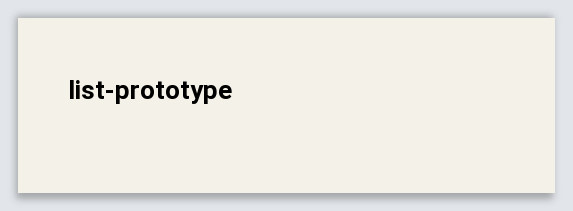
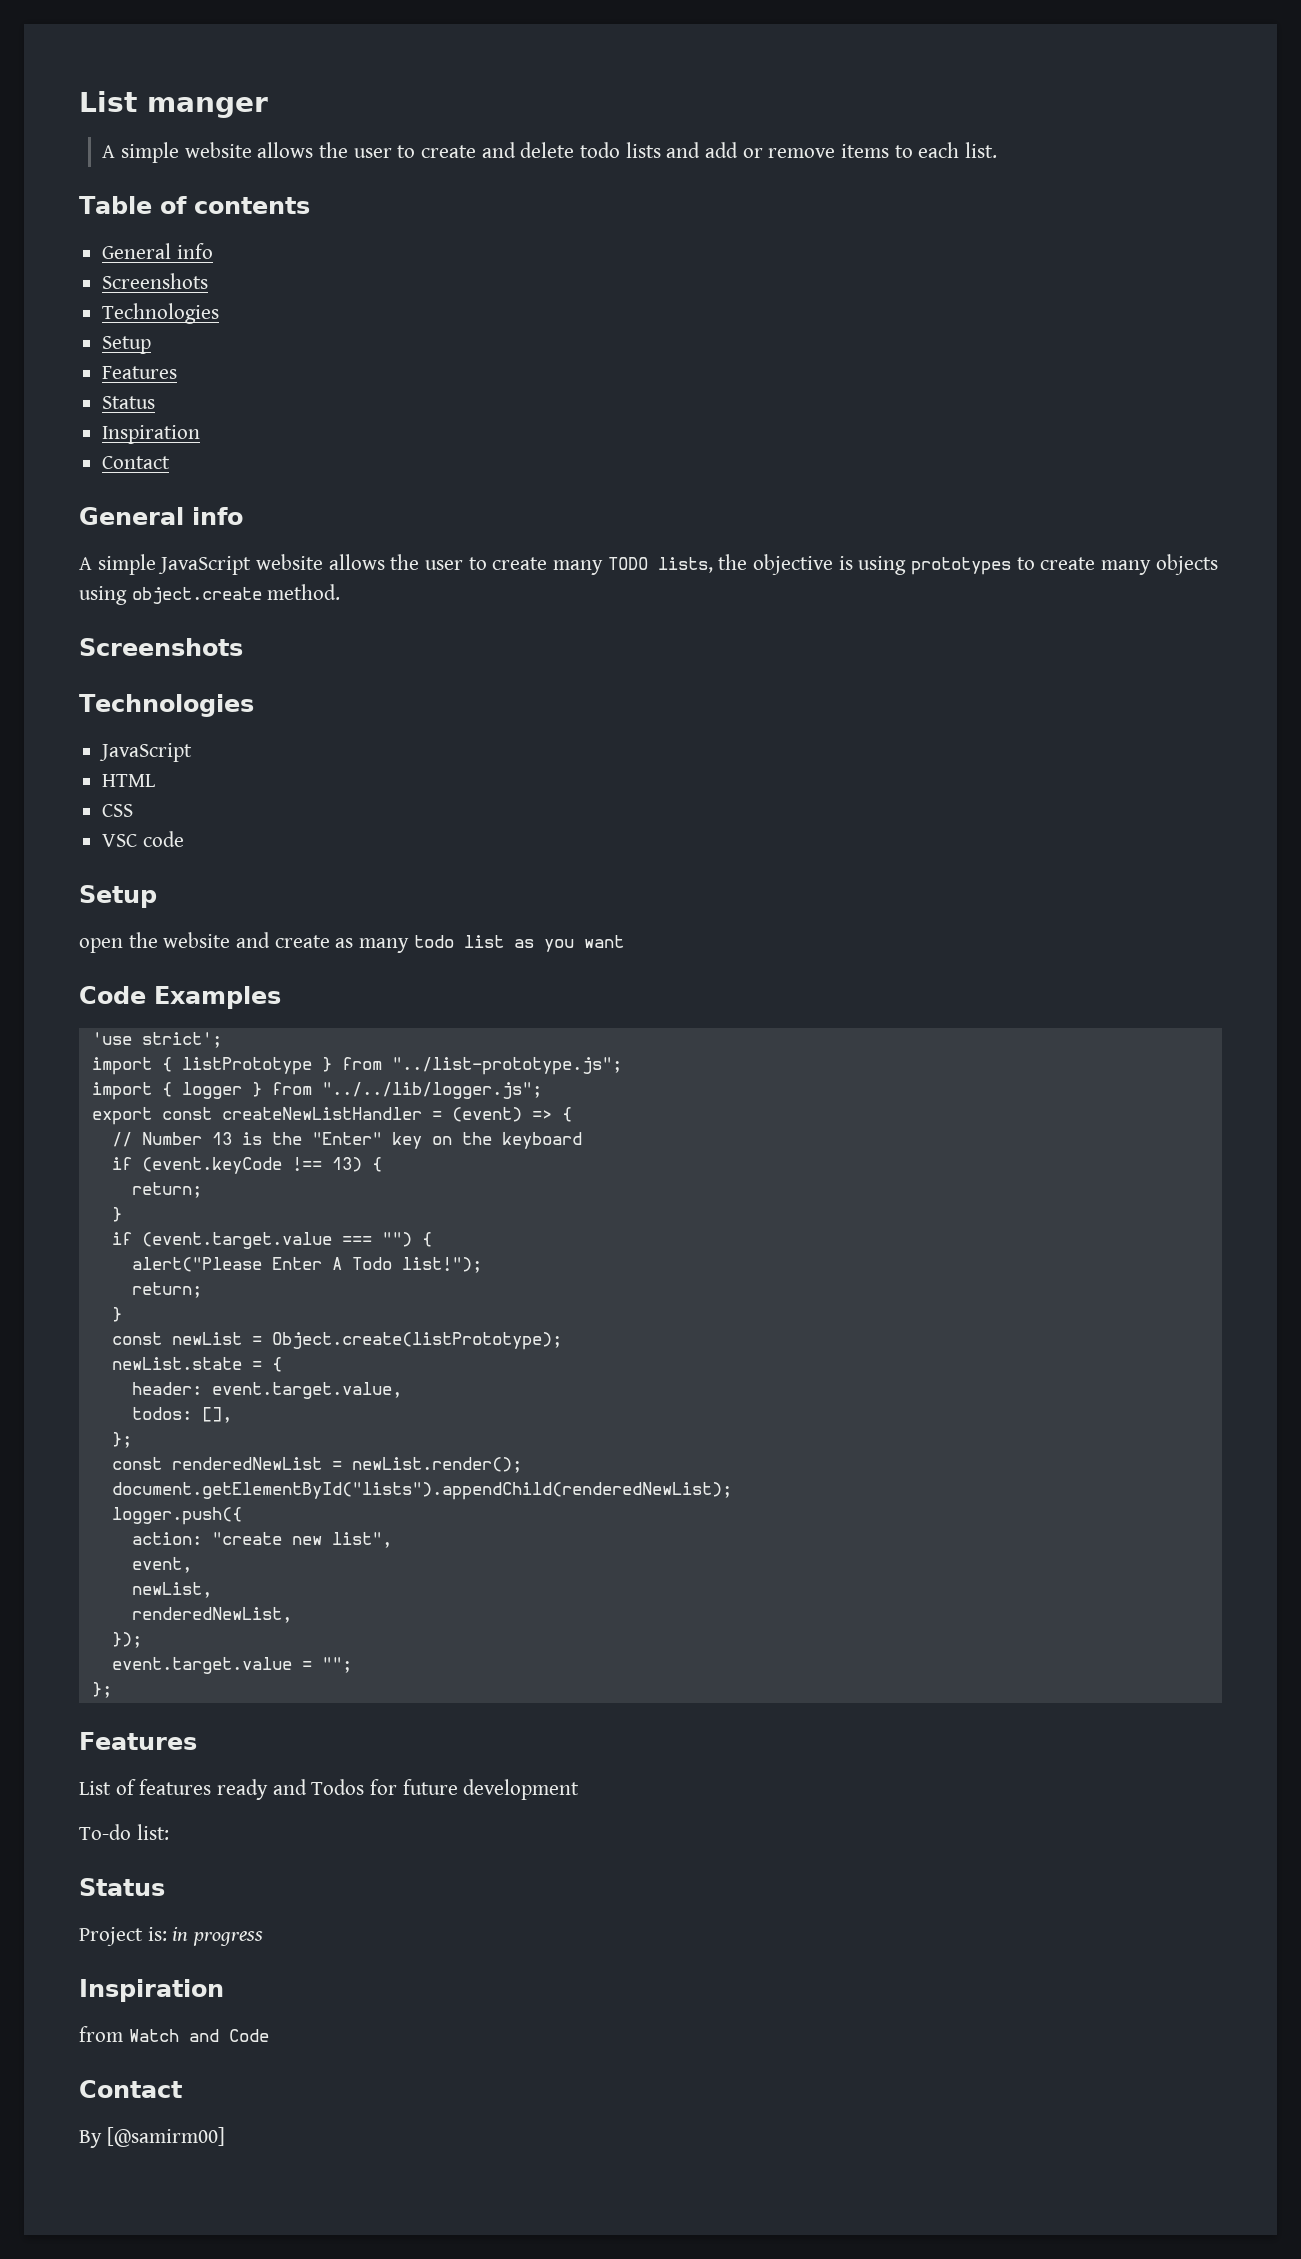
[68,80,232,104] list-prototype -> [79,91,268,118] [102,142,998,163] [79,196,310,214] [102,243,213,259] [102,273,209,289] [102,303,220,324] [102,336,152,354] [102,366,178,379] [102,396,156,409] [102,425,201,444] [102,456,171,469] [79,507,243,525] [79,554,1218,575] [79,584,341,605] [79,638,243,656] [79,694,254,717] [99,743,193,762] [102,774,156,787] [102,804,134,817] [102,831,184,847] [79,885,157,908] [79,932,624,953] [79,986,281,1009] [91,1032,222,1048] [91,1057,622,1075] [91,1082,542,1100] [91,1107,572,1125] [111,1132,582,1149] [111,1157,382,1174] [131,1182,202,1198] [111,1207,122,1222] [111,1232,432,1249] [131,1257,482,1273] [131,1282,202,1298] [111,1307,122,1322] [111,1332,562,1350] [111,1357,282,1372] [131,1382,402,1399] [131,1407,232,1423] [111,1432,132,1448] [111,1457,522,1473] [111,1482,732,1500] [111,1507,242,1525] [131,1532,392,1548] [131,1557,192,1573] [131,1582,212,1598] [131,1607,292,1623] [111,1632,142,1648] [111,1657,352,1674] [91,1682,112,1698] [79,1732,197,1750] [79,1779,580,1800] [79,1824,169,1840] [79,1878,165,1896] [79,1927,264,1946] [79,1979,224,2002] [79,2026,269,2042] [79,2080,182,2098] [79,2127,225,2148] List manger // A simple website allows the user to create and delete todo lists and add or remove items to each list. // Table of contents // General info // Screenshots // Technologies // Setup // Features // Status // Inspiration // Contact // General info // A simple JavaScript website allows the user to create many TODO lists, the objective is using prototypes to create many objects using object.create method. // Screenshots // Technologies // JavaScript // HTML // CSS // VSC code // Setup // open the website and create as many todo list as you want // Code Examples // 'use strict'; // import { listPrototype } from "../list-prototype.js"; // import { logger } from "../../lib/logger.js"; // export const createNewListHandler = (event) => { // // Number 13 is the "Enter" key on the keyboard // if (event.keyCode !== 13) { // return; // } // if (event.target.value === "") { // alert("Please Enter A Todo list!"); // return; // } // const newList = Object.create(listPrototype); // newList.state = { // header: event.target.value, // todos: [], // }; // const renderedNewList = newList.render(); // document.getElementById("lists").appendChild(renderedNewList); // logger.push({ // action: "create new list", // event, // newList, // renderedNewList, // }); // event.target.value = ""; // }; // Features // List of features ready and Todos for future development // To-do list: // Status // Project is: in progress // Inspiration // from Watch and Code // Contact // By [@samirm00]

